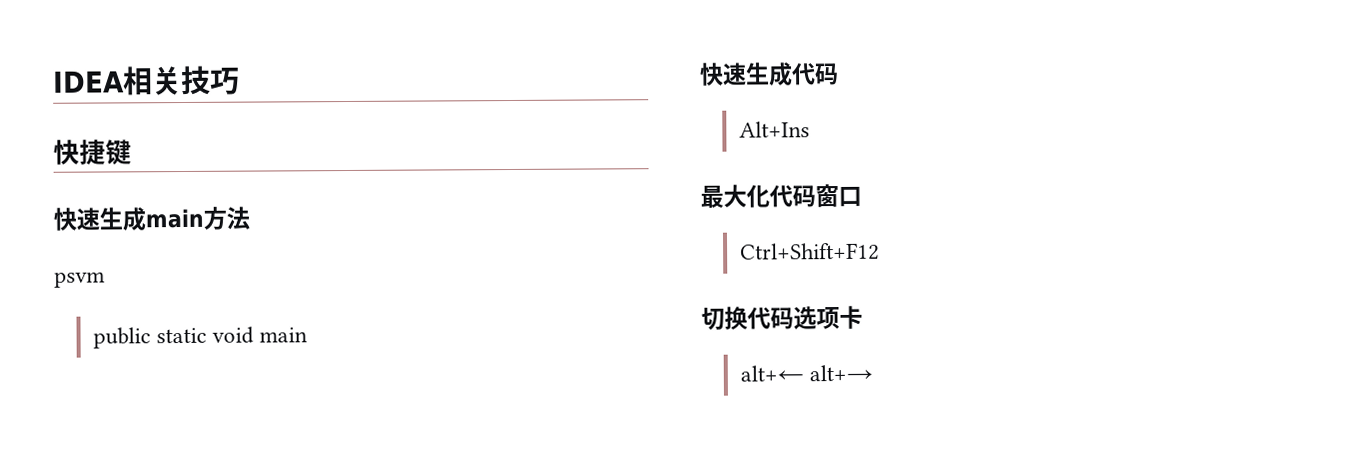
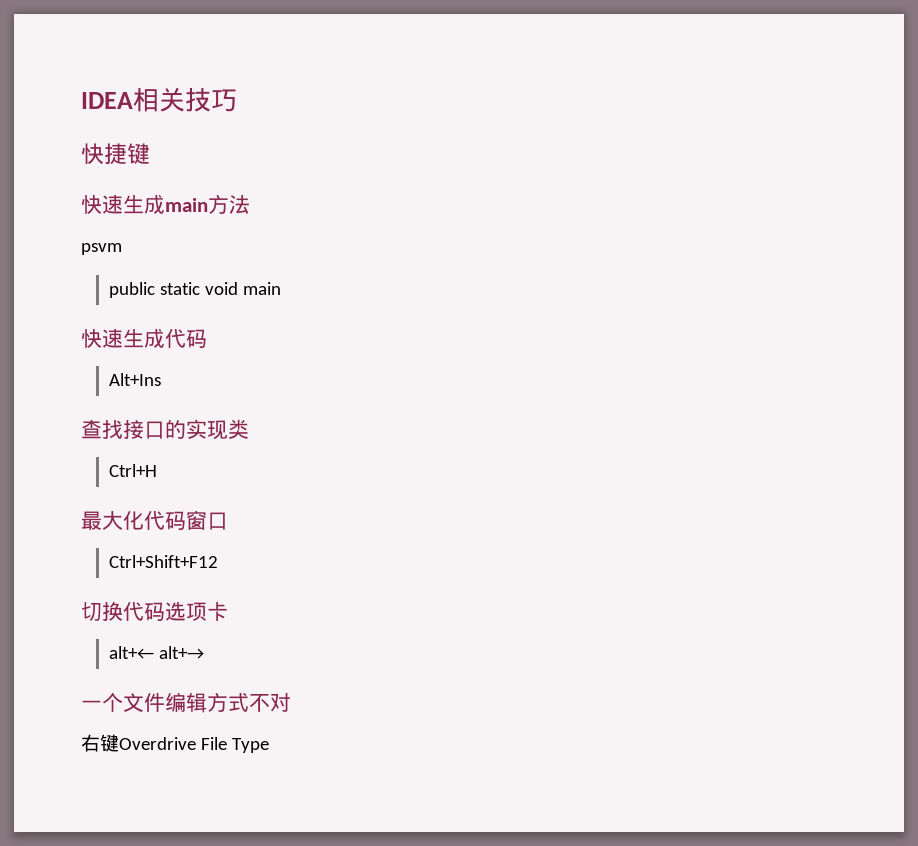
(810, 129) none -> [81,419,249,440] [109,464,158,477] // 查找接口的实现类 // Ctrl+H
(873, 373) none -> [81,692,291,713] [81,734,269,753] // 一个文件编辑方式不对 // 右键Overdrive File Type

